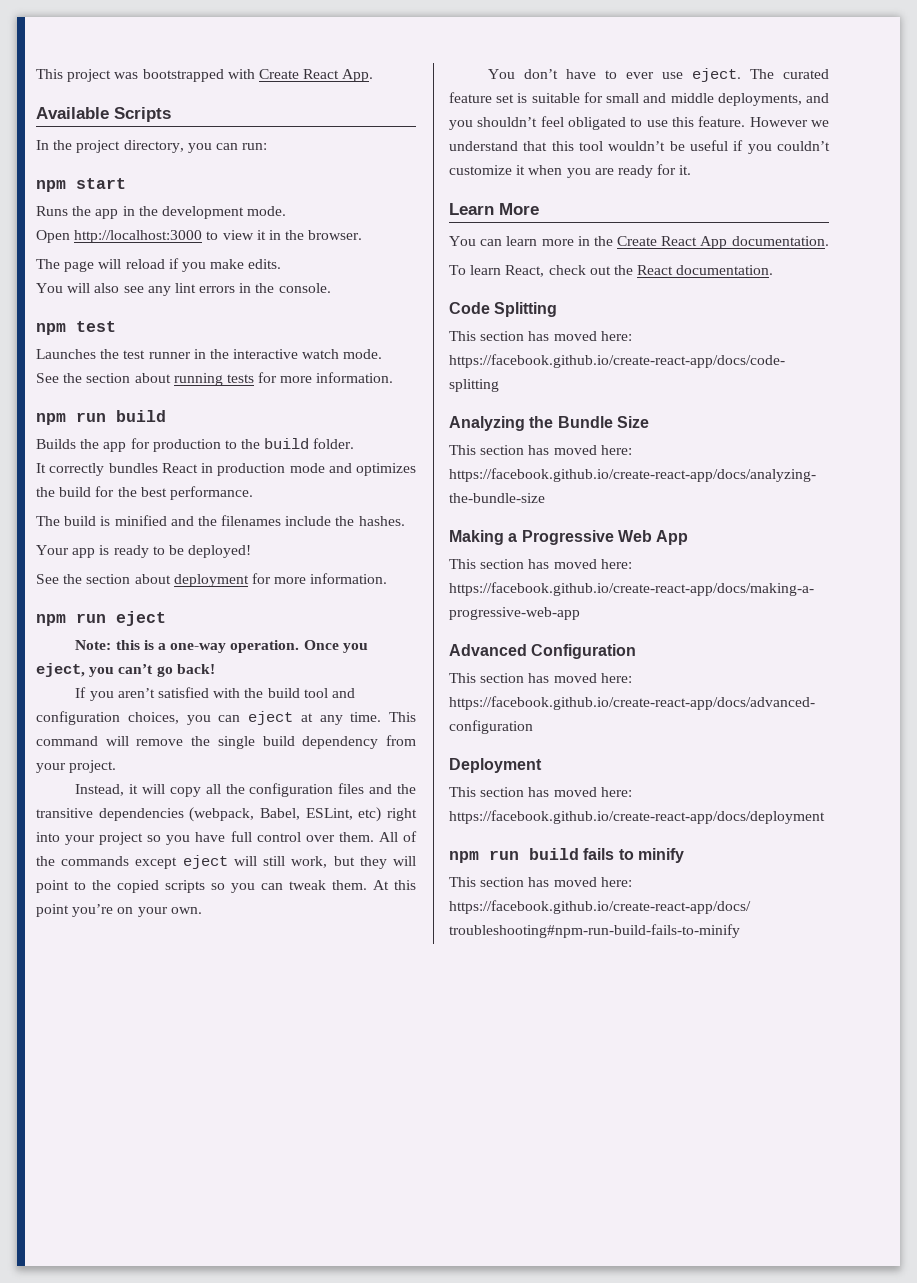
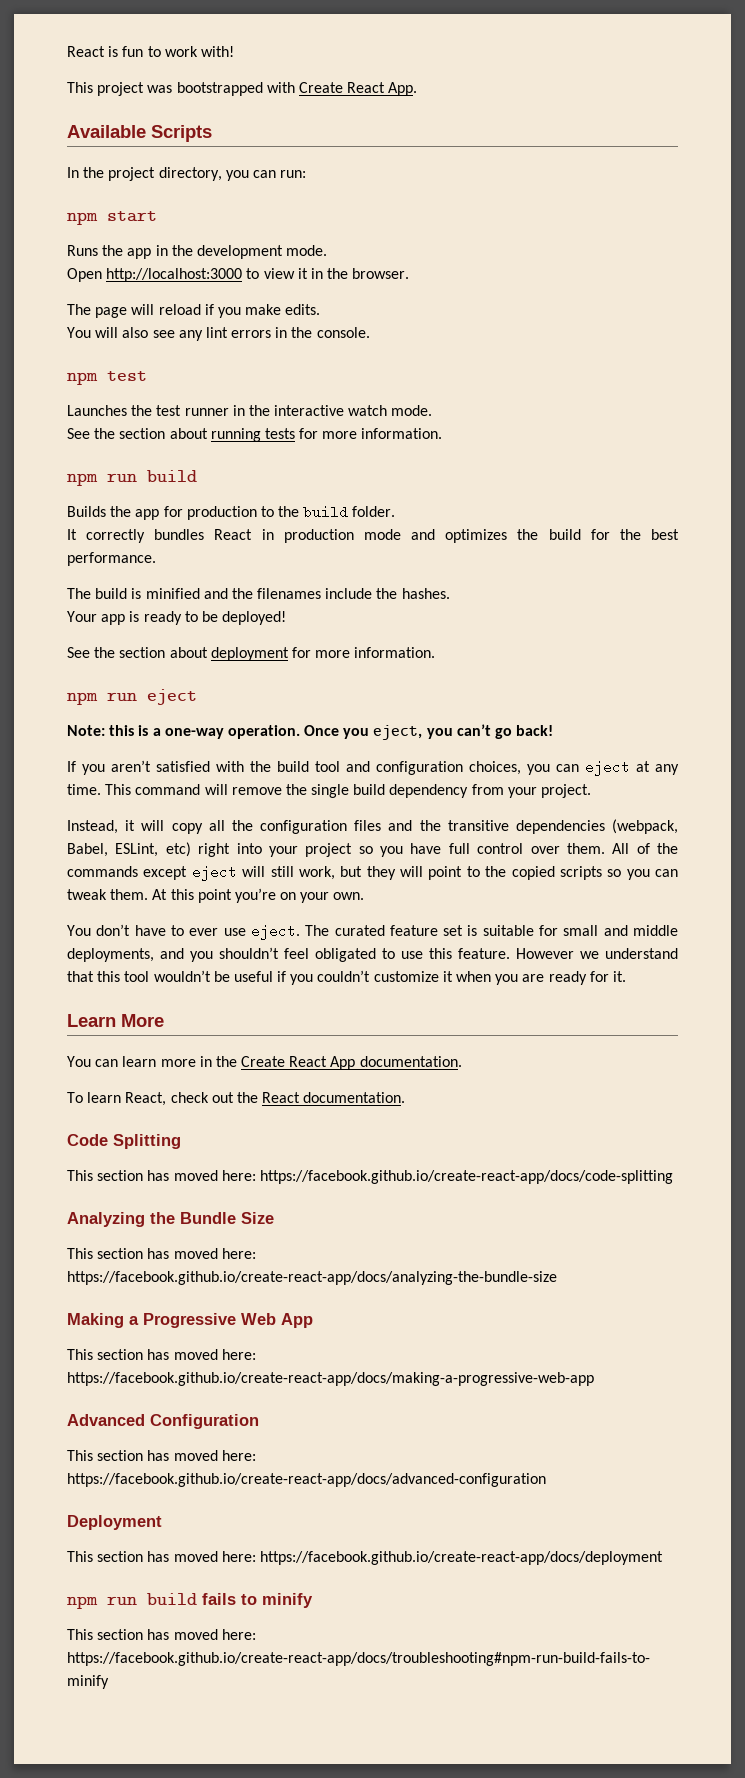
(36, 74) none -> [67,46,234,57] React is fun to work with! //

